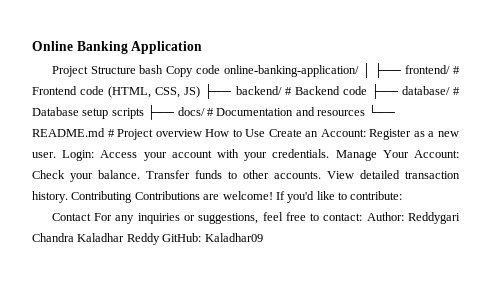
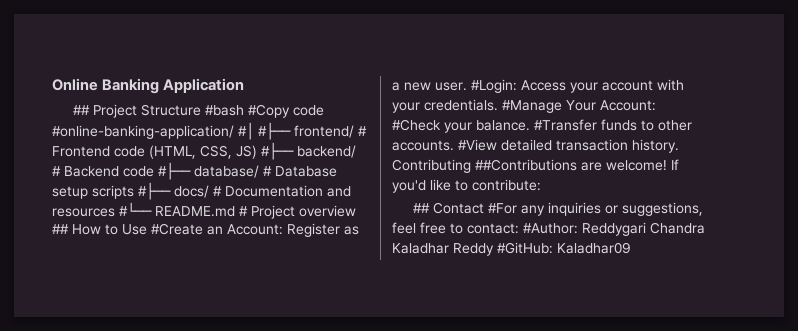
(203, 47) none -> [72,105,90,115] ##
[139,62,402,78] bash Copy code online-banking-application/ │ ├── -> [204,104,324,118] [52,122,291,140] #bash #Copy code #online-banking-application/ #│ #├──
[204,83,232,99] ├── -> [261,142,294,160] #├──
[370,83,398,99] ├── -> [158,162,191,180] #├──
[147,104,175,120] ├── -> [138,182,171,200] #├──
[368,104,396,116] └── -> [119,202,152,216] #└──
(202, 133) none -> [52,224,69,234] ##
[268,129,302,137] Create -> [151,223,203,235] #Create
[62,150,95,161] Login: -> [471,79,517,93] #Login:
[335,150,377,161] Manage -> [502,100,562,113] #Manage
[32,170,65,179] Check -> [392,119,441,131] #Check
[146,170,190,179] Transfer -> [534,119,597,131] #Transfer
[327,171,354,179] View -> [458,139,497,151] #View
[134,191,200,200] Contributions -> [475,159,577,171] ##Contributions
[51,213,113,221] Contact For -> [412,202,517,214] ## Contact #For
[366,212,404,221] Author: -> [523,223,578,234] #Author:
[162,233,202,242] GitHub: -> [497,242,553,254] #GitHub:

